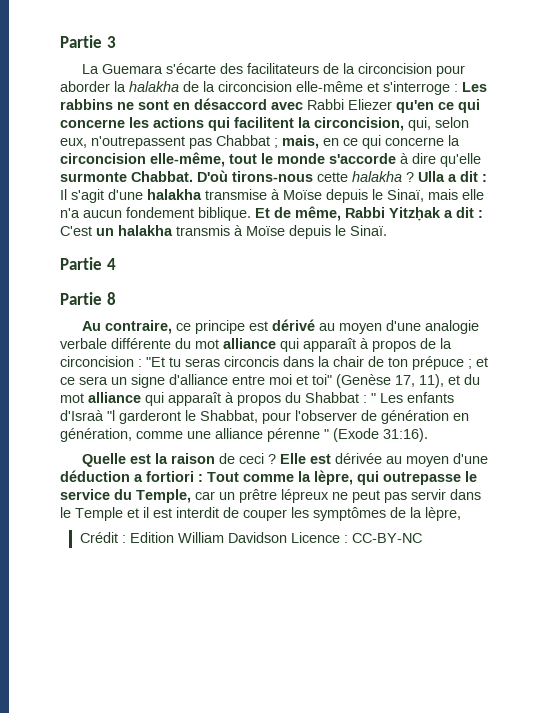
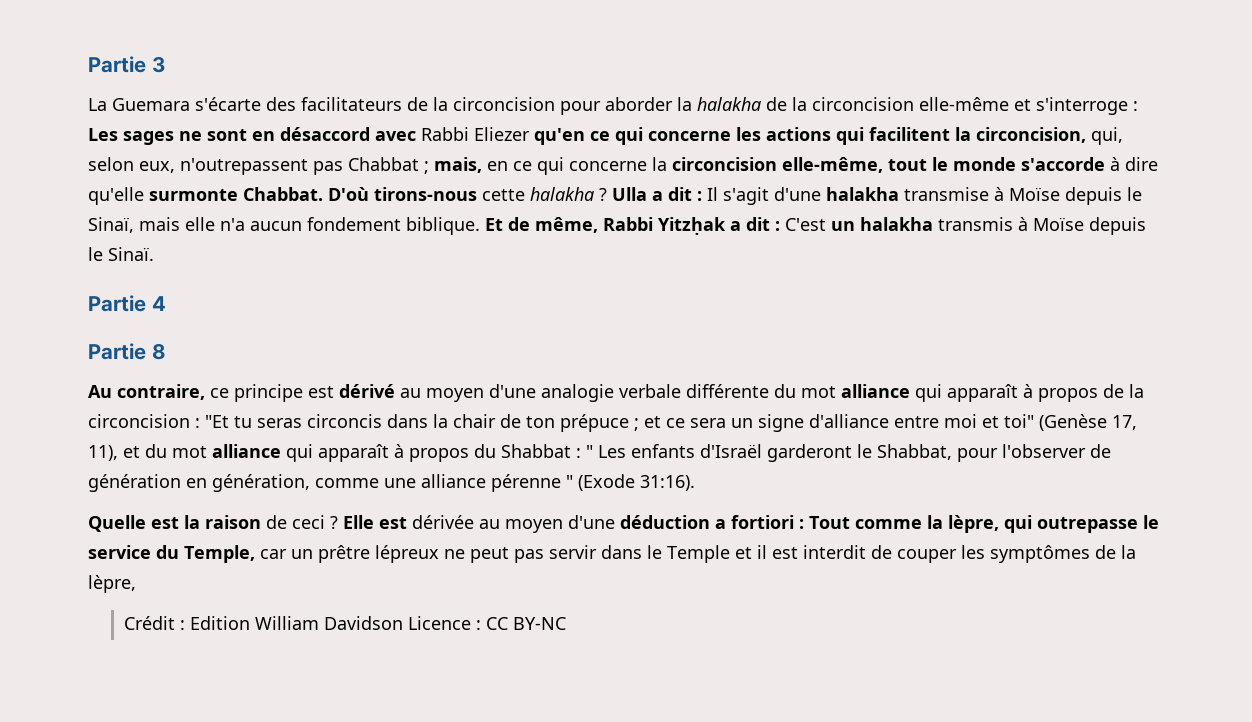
[60,99,113,110] rabbins -> [123,131,174,145] sages
[60,410,115,421] d'Israà "l -> [700,444,762,458] d'Israël
[351,533,422,543] CC-BY-NC -> [485,617,566,630] CC BY-NC

